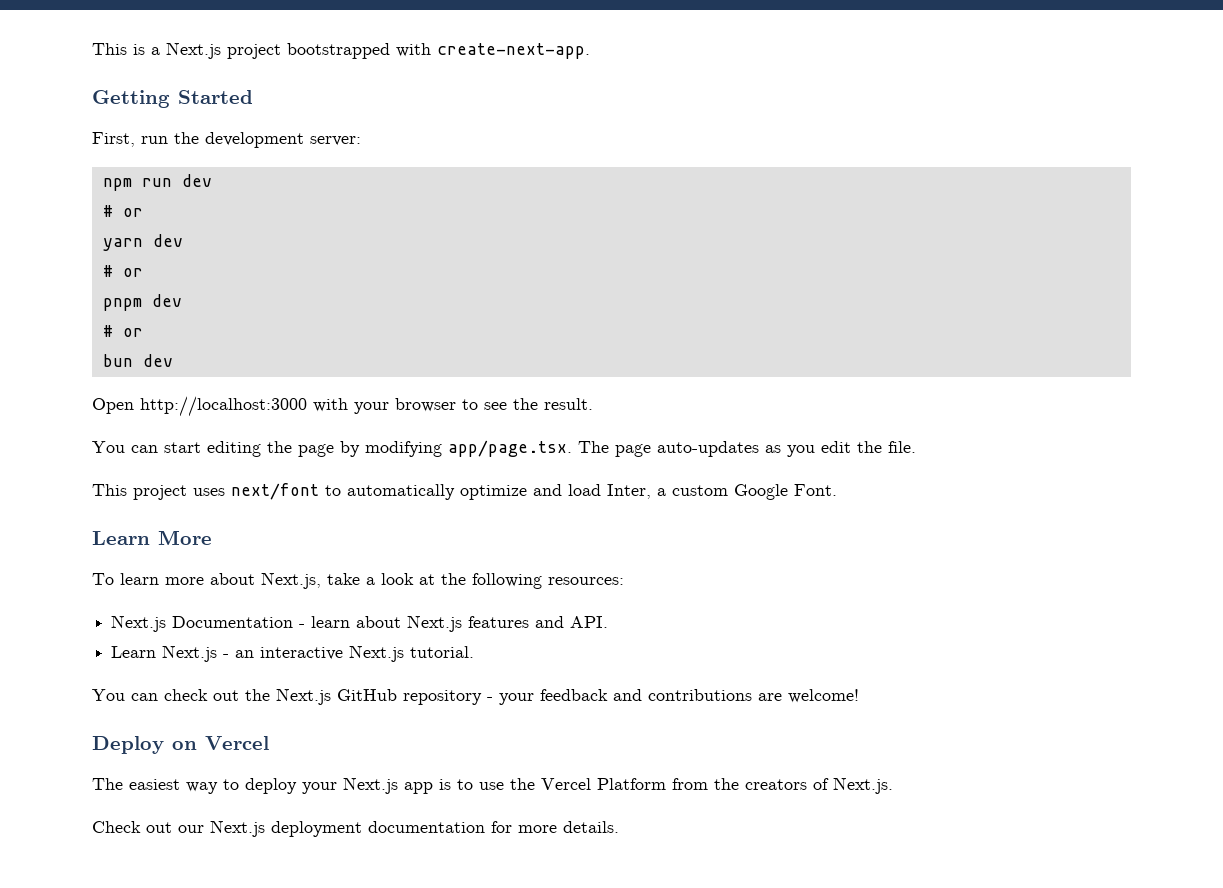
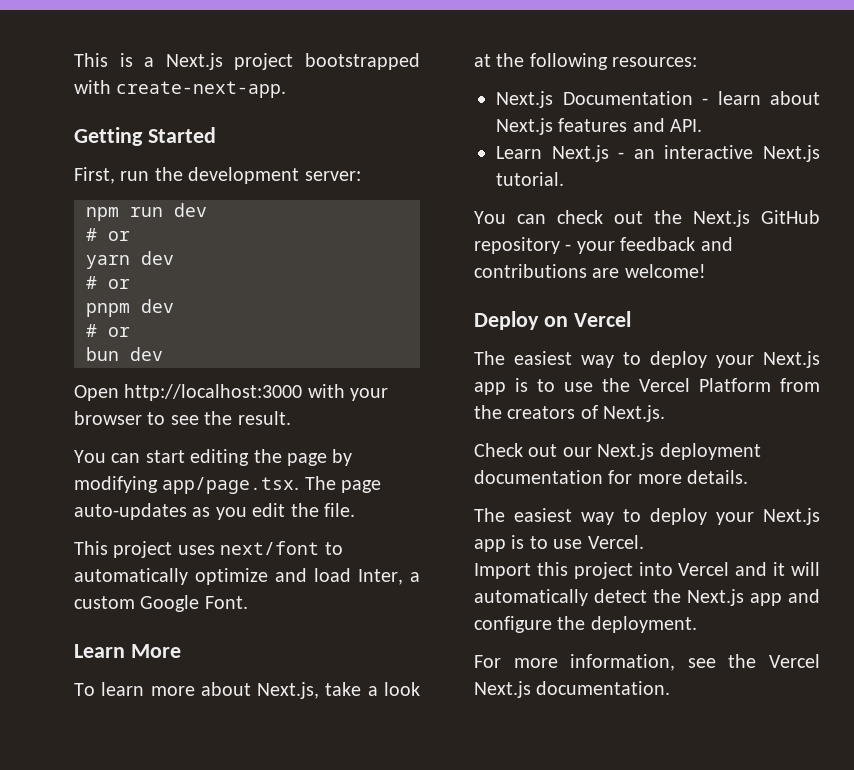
(619, 827) none -> [474,508,820,525] [474,535,644,552] [474,562,820,579] [474,589,820,606] [474,616,697,633] [474,654,820,671] [474,681,671,698] // The easiest way to deploy your Next.js app is to use Vercel. // Import this project into Vercel and it will automatically detect the Next.js app and configure the deployment. // For more information, see the Vercel Next.js documentation.

